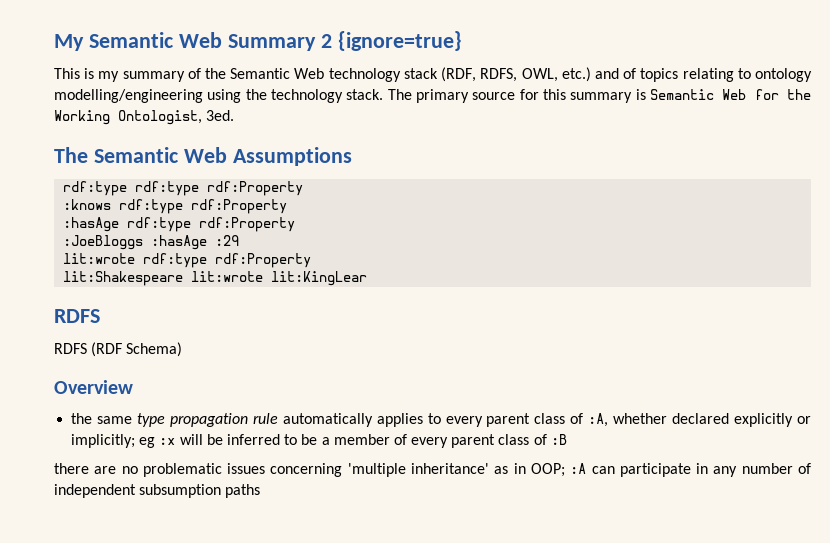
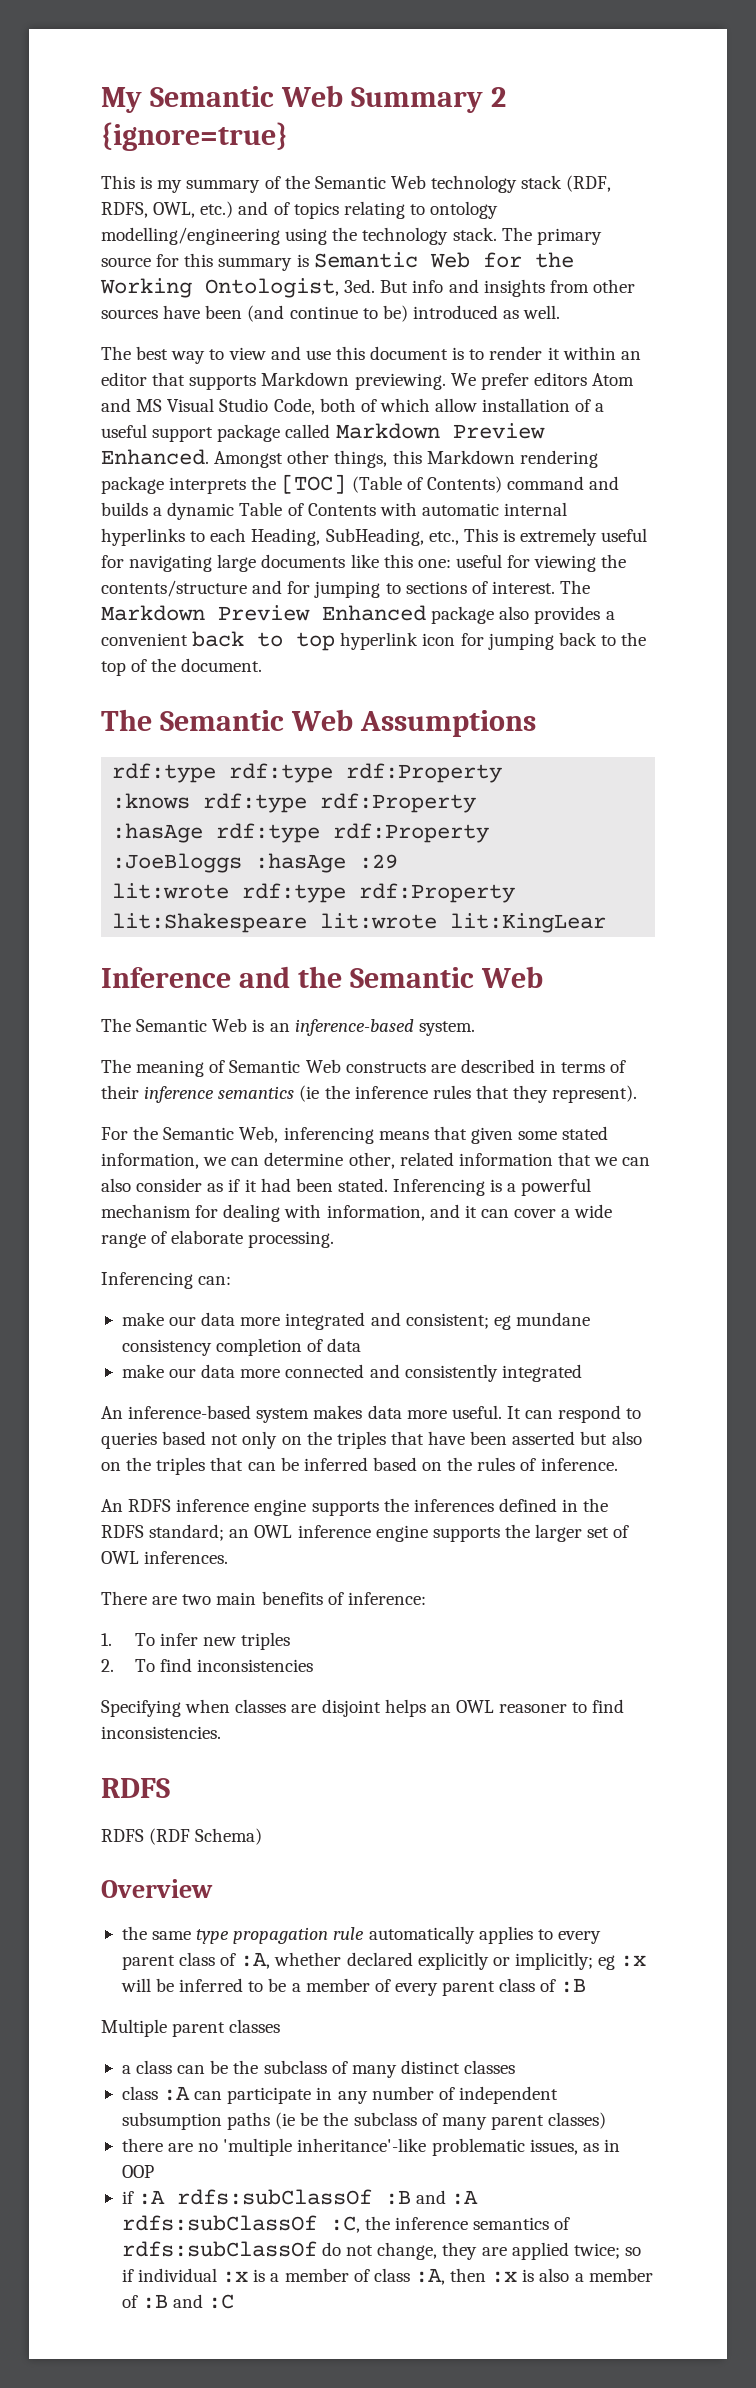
(235, 115) none -> [380,279,635,297] [101,305,561,322] [101,346,641,364] [101,372,635,390] [101,398,605,415] [101,423,545,442] [101,449,598,468] [101,474,620,494] [101,502,568,520] [101,528,648,546] [101,554,627,572] [101,580,591,598] [101,605,615,624] [101,631,647,651] [101,658,263,676] But info and insights from other sources have been (and continue to be) introduced as well. // The best way to view and use this document is to render it within an editor that supports Markdown previewing. We prefer editors Atom and MS Visual Studio Code, both of which allow installation of a useful support package called Markdown Preview Enhanced. Amongst other things, this Markdown rendering package interprets the [TOC] (Table of Contents) command and builds a dynamic Table of Contents with automatic internal hyperlinks to each Heading, SubHeading, etc., This is extremely useful for navigating large documents like this one: useful for viewing the contents/structure and for jumping to sections of interest. The Markdown Preview Enhanced package also provides a convenient back to top hyperlink icon for jumping back to the top of the document.
(368, 278) none -> [101,966,543,988] [101,1018,475,1036] [101,1059,627,1077] [101,1085,638,1103] [101,1126,609,1144] [101,1152,651,1169] [101,1178,592,1196] [101,1204,613,1222] [101,1230,335,1248] [101,1272,232,1289] [121,1312,590,1330] [121,1338,362,1356] [121,1364,582,1382] [101,1405,642,1423] [101,1431,642,1449] [101,1457,618,1475] [101,1498,609,1516] [101,1524,630,1542] [101,1551,229,1564] [101,1591,426,1605] [101,1632,290,1650] [101,1658,313,1672] [101,1699,625,1717] [101,1726,221,1739] // Inference and the Semantic Web // The Semantic Web is an inference-based system. // The meaning of Semantic Web constructs are described in terms of their inference semantics (ie the inference rules that they represent). // For the Semantic Web, inferencing means that given some stated information, we can determine other, related information that we can also consider as if it had been stated. Inferencing is a powerful mechanism for dealing with information, and it can cover a wide range of elaborate processing. // Inferencing can: // make our data more integrated and consistent; eg mundane consistency completion of data // make our data more connected and consistently integrated // An inference-based system makes data more useful. It can respond to queries based not only on the triples that have been asserted but also on the triples that can be inferred based on the rules of inference. // An RDFS inference engine supports the inferences defined in the RDFS standard; an OWL inference engine supports the larger set of OWL inferences. // There are two main benefits of inference: // 1. To infer new triples // 2. To find inconsistencies // Specifying when classes are disjoint helps an OWL reasoner to find inconsistencies.
[54,463,565,477] there are no problematic issues concerning 'multiple inheritance' as in OOP; -> [101,2019,281,2037] [121,2060,516,2078] [121,2086,158,2100] Multiple parent classes // a class can be the subclass of many distinct classes // class
(261, 491) none -> [275,2112,607,2130] [121,2138,620,2156] [121,2165,154,2178] [121,2189,479,2205] [121,2215,571,2233] [121,2241,641,2260] [121,2268,653,2285] [121,2294,235,2309] (ie be the subclass of many parent classes) // there are no 'multiple inheritance'-like problematic issues, as in OOP // if :A rdfs:subClassOf :B and :A rdfs:subClassOf :C, the inference semantics of rdfs:subClassOf do not change, they are applied twice; so if individual :x is a member of class :A, then :x is also a member of :B and :C

